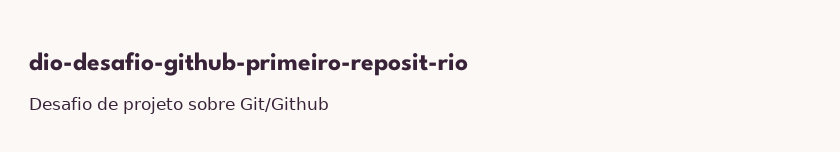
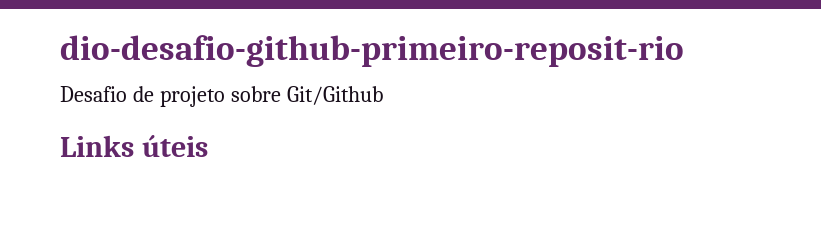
(329, 104) none -> [60,135,208,157] // Links úteis

